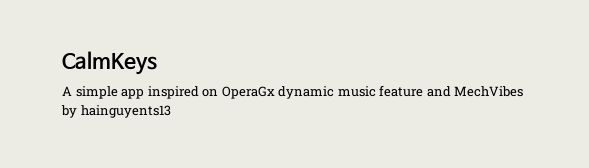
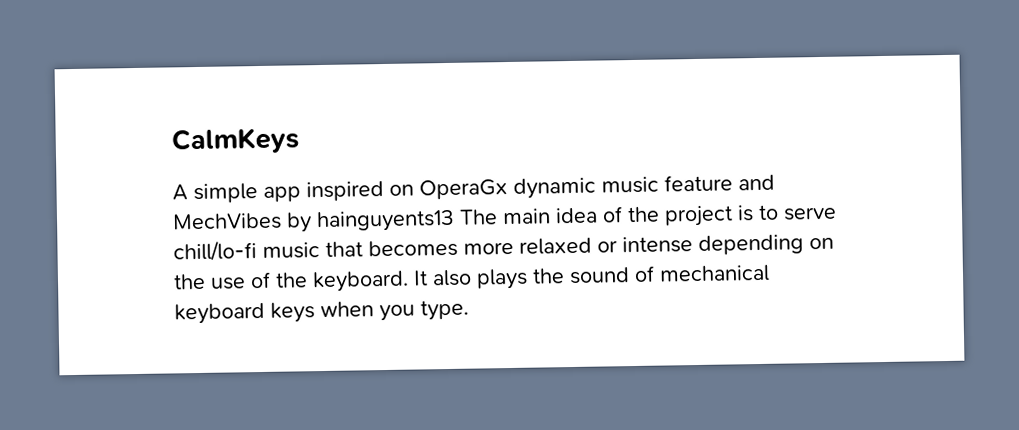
(171, 111) none -> [459,204,837,227] [173,234,834,262] [173,264,770,293] [174,299,469,325] The main idea of the project is to serve chill/lo-fi music that becomes more relaxed or intense depending on the use of the keyboard. It also plays the sound of mechanical keyboard keys when you type.

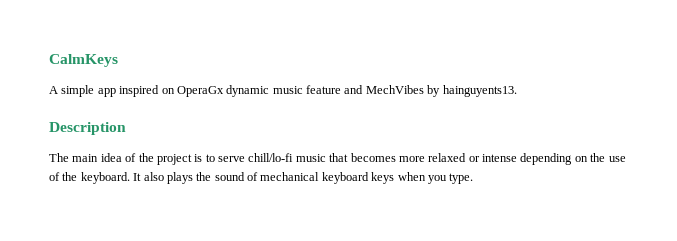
[316,209,455,233] hainguyents13 -> [442,85,517,97] [49,122,126,135] hainguyents13. // Description //

